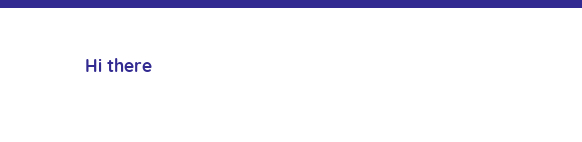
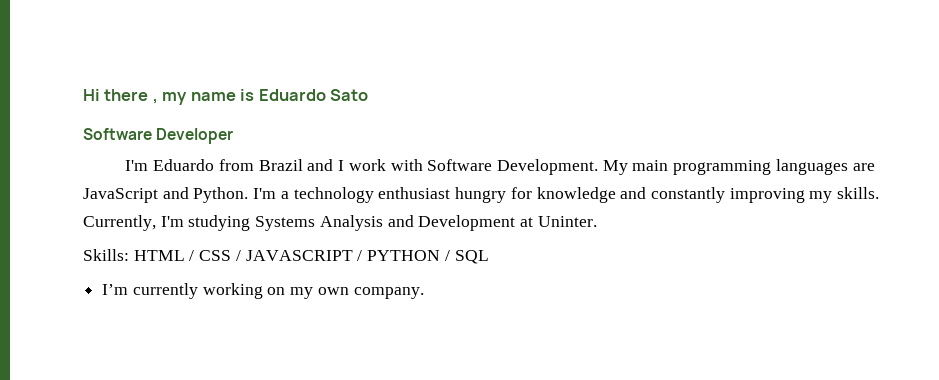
(152, 65) none -> [152,89,369,105] [83,128,234,144] [125,159,875,175] [83,187,880,203] [83,215,597,231] [83,249,489,264] [102,283,424,299] , my name is Eduardo Sato // Software Developer // I'm Eduardo from Brazil and I work with Software Development. My main programming languages are JavaScript and Python. I'm a technology enthusiast hungry for knowledge and constantly improving my skills. Currently, I'm studying Systems Analysis and Development at Uninter. // Skills: HTML / CSS / JAVASCRIPT / PYTHON / SQL // I’m currently working on my own company.

